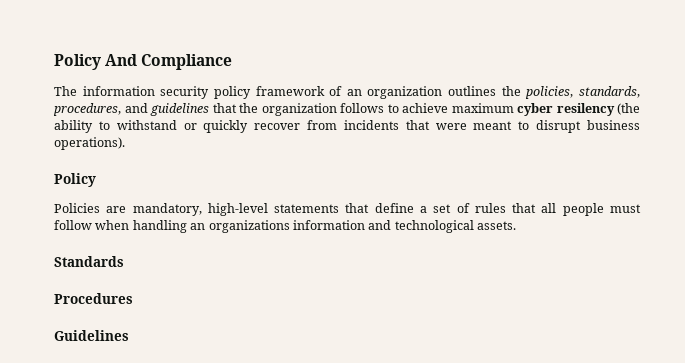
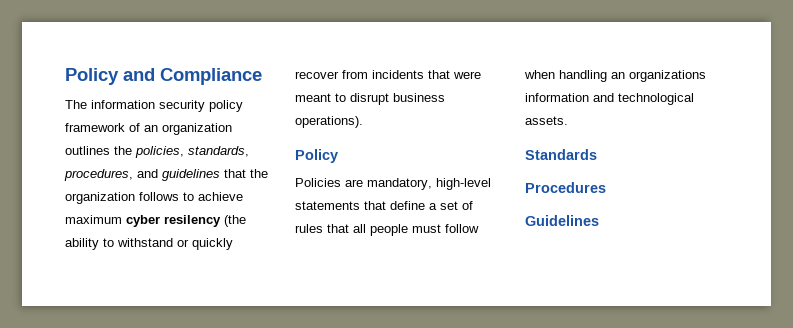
[54,54,138,70] Policy And -> [65,68,155,85] Policy and

